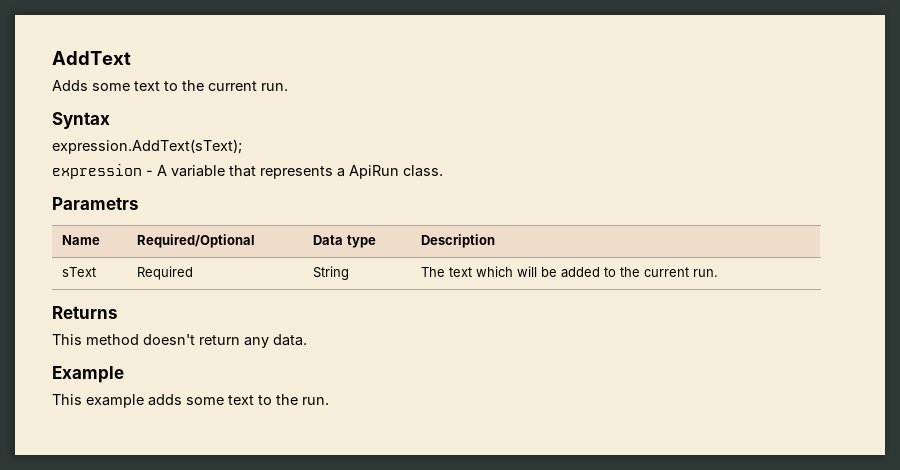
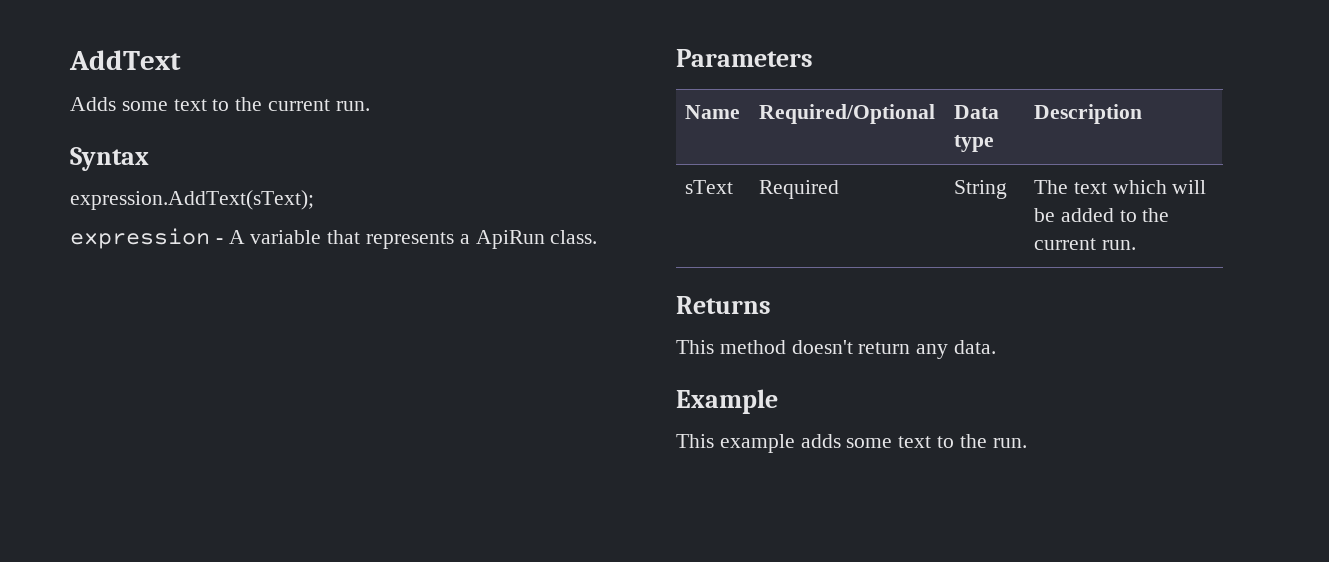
[52,197,139,210] Parametrs -> [676,49,813,67] Parameters

